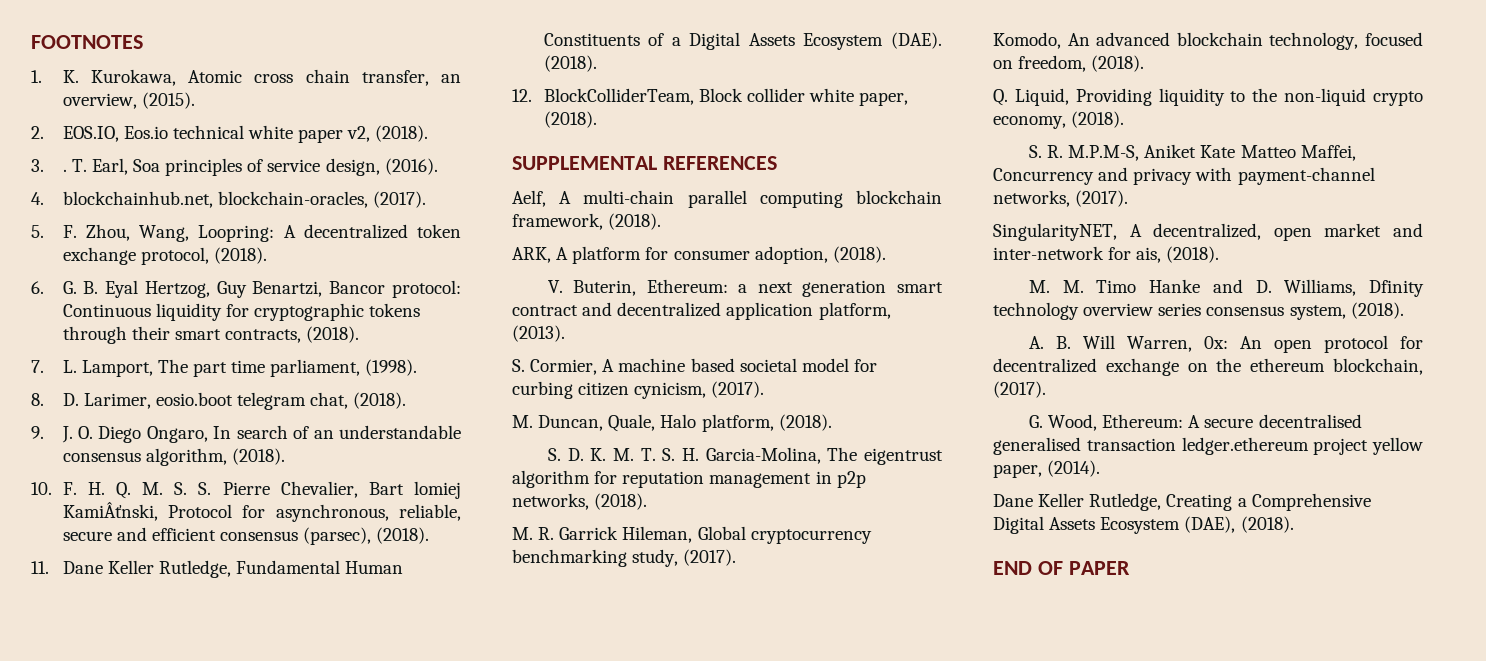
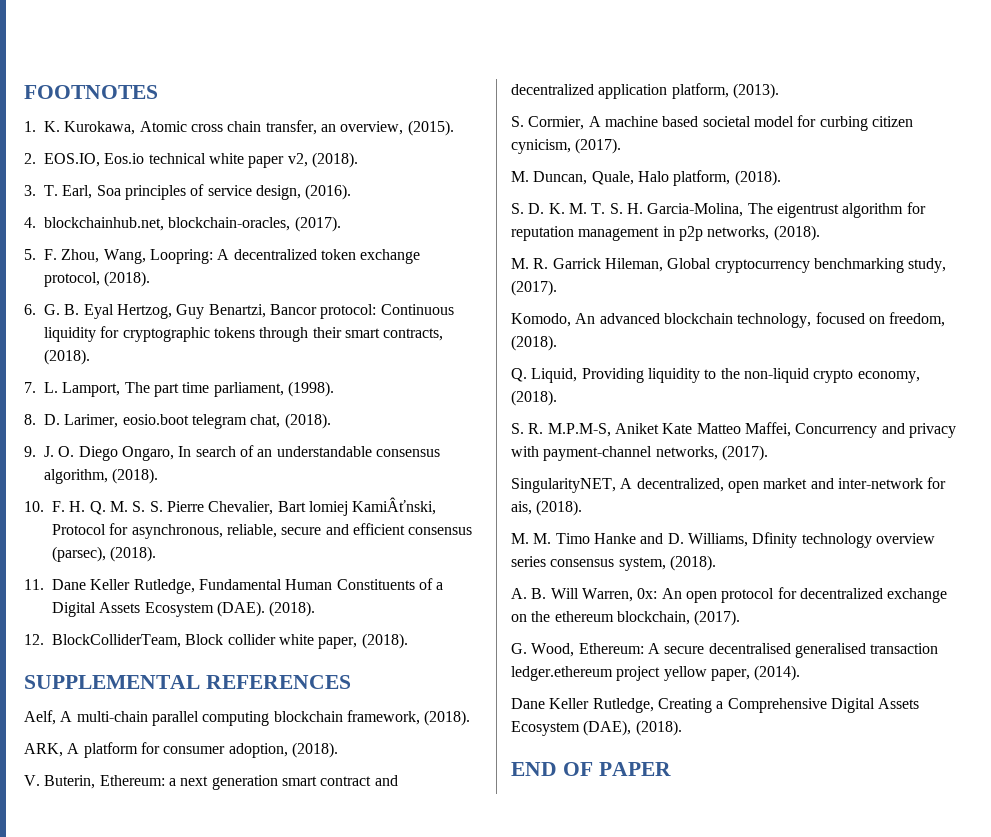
[62,169,67,172] . -> (36, 190) none

